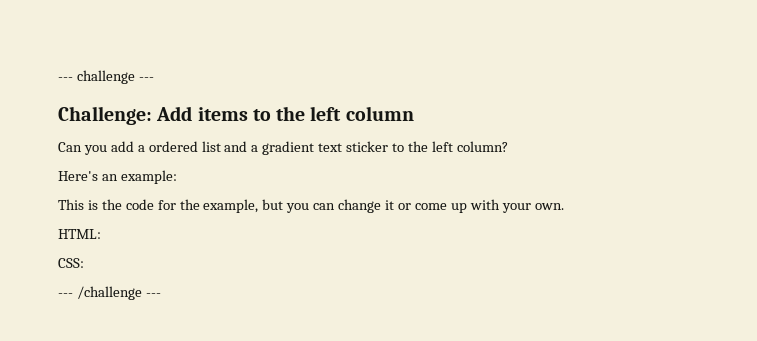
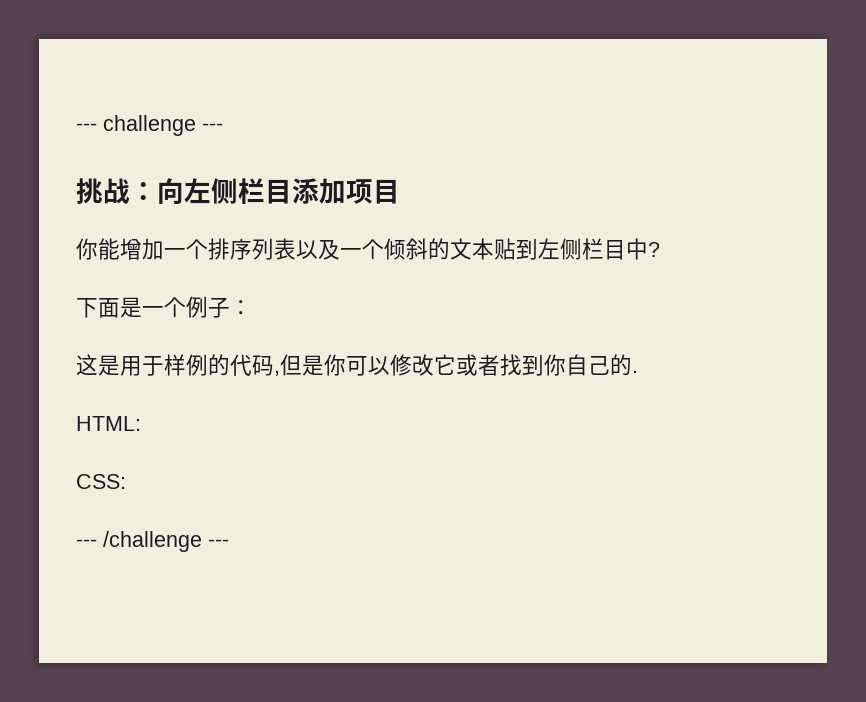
[58,106,414,125] [58,141,508,155] [58,170,177,184] [58,199,564,213] Challenge: Add items to the left column // Can you add a ordered list and a gradient text sticker to the left column? // Here's an example: // This is the code for the example, but you can change it or come up with your own. -> [76,178,400,204] [76,238,660,260] [76,296,252,318] [76,354,638,376] 挑战：向左侧栏目添加项目 // 你能增加一个排序列表以及一个倾斜的文本贴到左侧栏目中? // 下面是一个例子： // 这是用于样例的代码,但是你可以修改它或者找到你自己的.

